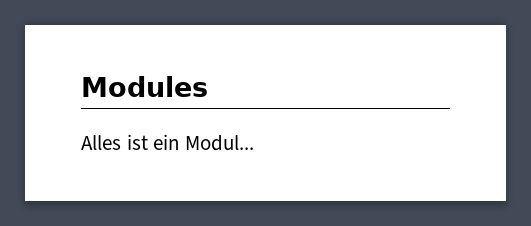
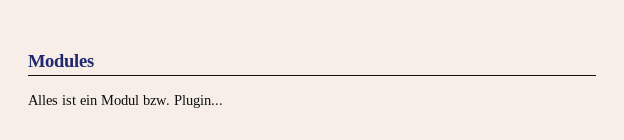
[185,135,255,151] Modul... -> [101,95,223,108] Modul bzw. Plugin...

